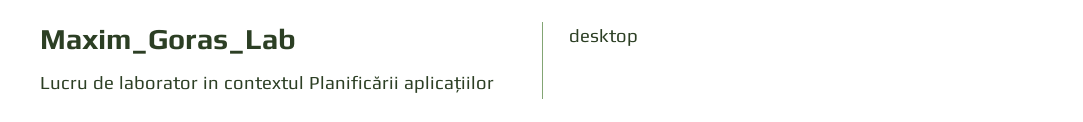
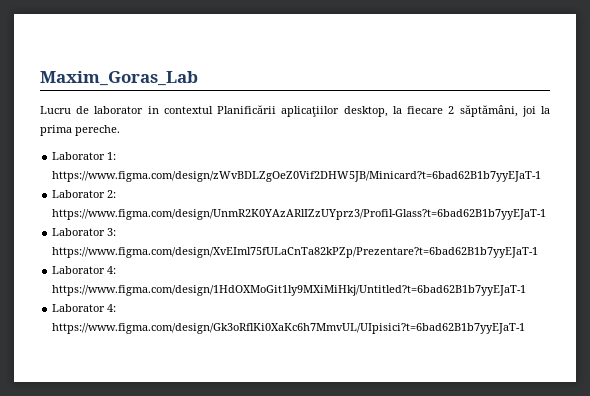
[569,29,638,46] desktop -> [343,105,550,117] [40,125,120,136] [52,152,117,160] [52,171,542,182] [52,190,117,198] [52,209,547,220] [52,228,117,236] [52,247,539,258] [52,266,117,274] [52,285,527,296] [52,304,117,312] [52,323,526,334] desktop, la fiecare 2 săptămâni, joi la prima pereche. // Laborator 1: https://www.figma.com/design/zWvBDLZgOeZ0Vif2DHW5JB/Minicard?t=6bad62B1b7yyEJaT-1 // Laborator 2: https://www.figma.com/design/UnmR2K0YAzARlIZzUYprz3/Profil-Glass?t=6bad62B1b7yyEJaT-1 // Laborator 3: https://www.figma.com/design/XvEIml75fULaCnTa82kPZp/Prezentare?t=6bad62B1b7yyEJaT-1 // Laborator 4: https://www.figma.com/design/1HdOXMoGit1ly9MXiMiHkj/Untitled?t=6bad62B1b7yyEJaT-1 // Laborator 4: https://www.figma.com/design/Gk3oRflKi0XaKc6h7MmvUL/UIpisici?t=6bad62B1b7yyEJaT-1

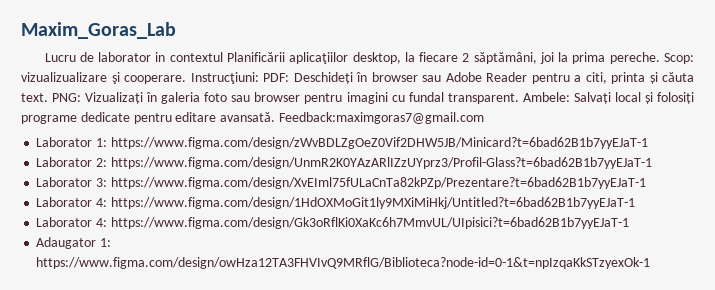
(120, 130) none -> [663,53,694,64] [21,72,694,84] [21,92,694,104] [21,112,484,124] Scop: vizualizualizare şi cooperare. Instrucţiuni: PDF: Deschideți în browser sau Adobe Reader pentru a citi, printa și căuta text. PNG: Vizualizați în galeria foto sau browser pentru imagini cu fundal transparent. Ambele: Salvați local și folosiți programe dedicate pentru editare avansată. Feedback:maximgoras7@gmail.com
(526, 328) none -> [36,237,112,249] [36,257,651,269] // Adaugator 1: https://www.figma.com/design/owHza12TA3FHVIvQ9MRflG/Biblioteca?node-id=0-1&t=npIzqaKkSTzyexOk-1

